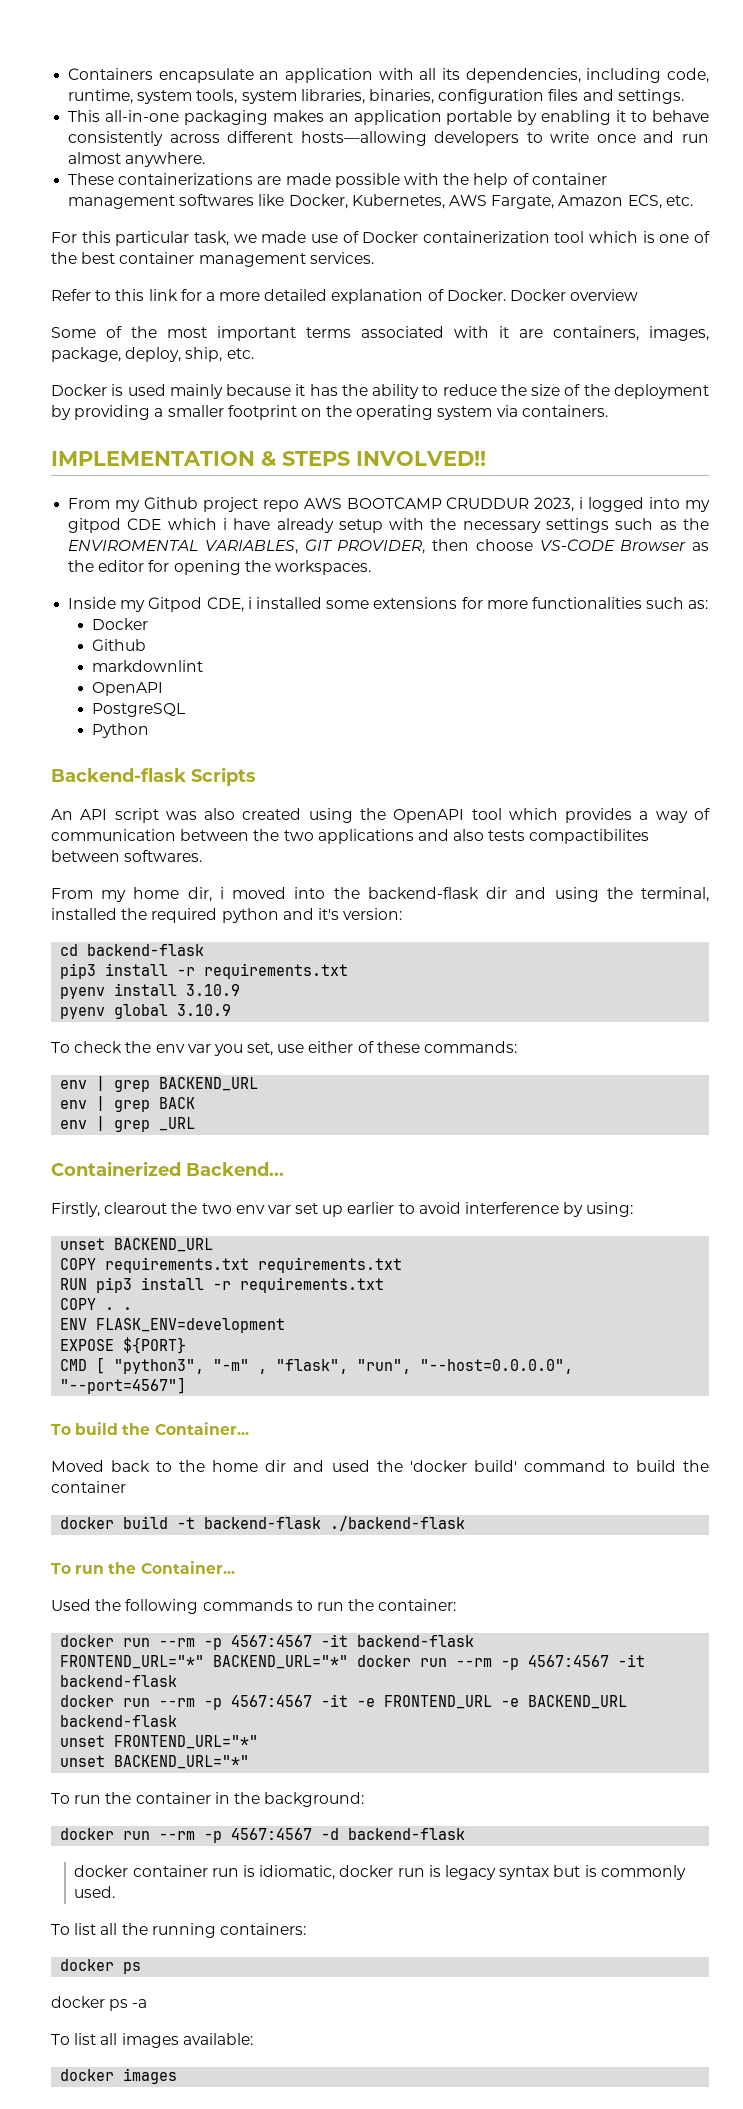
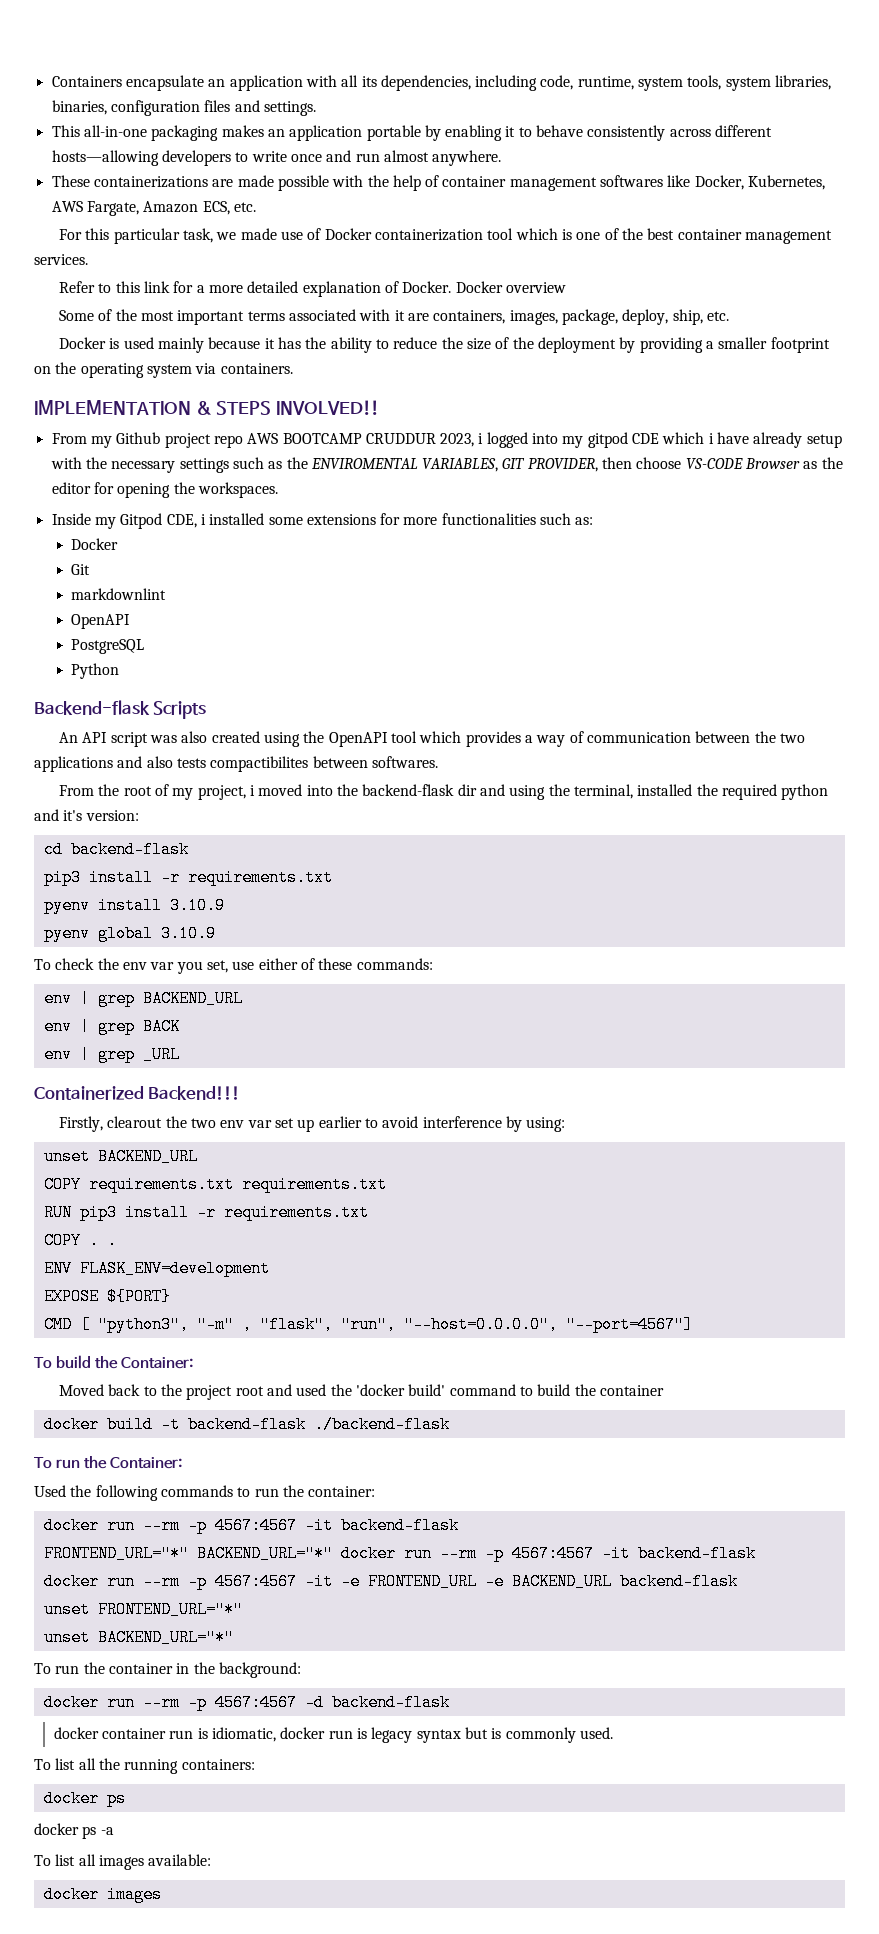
[91,639,146,651] Github -> [71,564,91,575] Git
[101,887,212,902] my home dir, -> [98,784,246,800] the root of my project,
[186,1162,284,1176] Backend... -> [148,1086,241,1100] Backend!!!
[154,1422,249,1435] Container... -> [121,1357,194,1369] Container:
[212,1460,287,1472] home dir -> [186,1385,264,1400] project root
[140,1561,235,1574] Container... -> [110,1457,183,1469] Container:

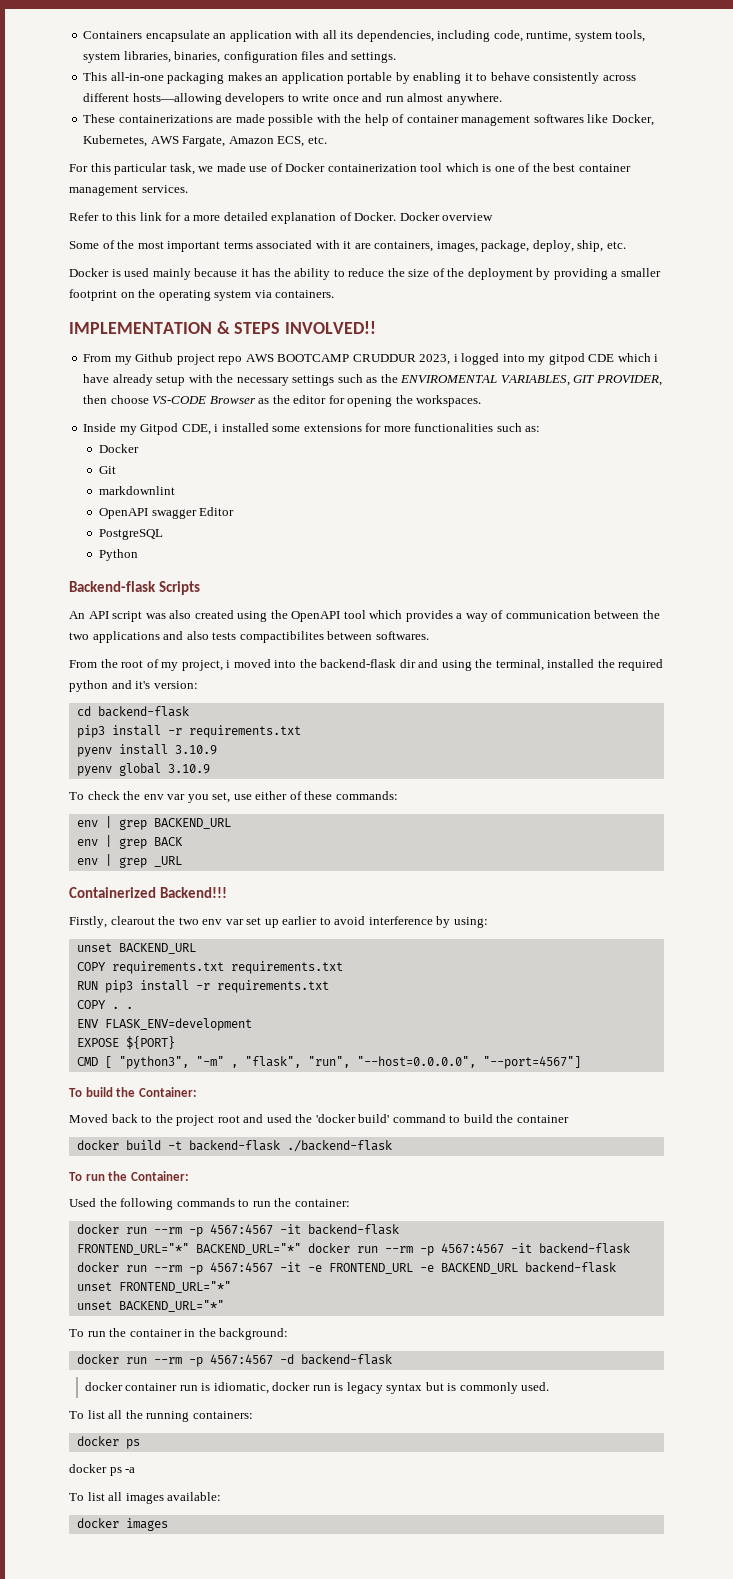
(131, 621) none -> [151,507,235,519] swagger Editor

